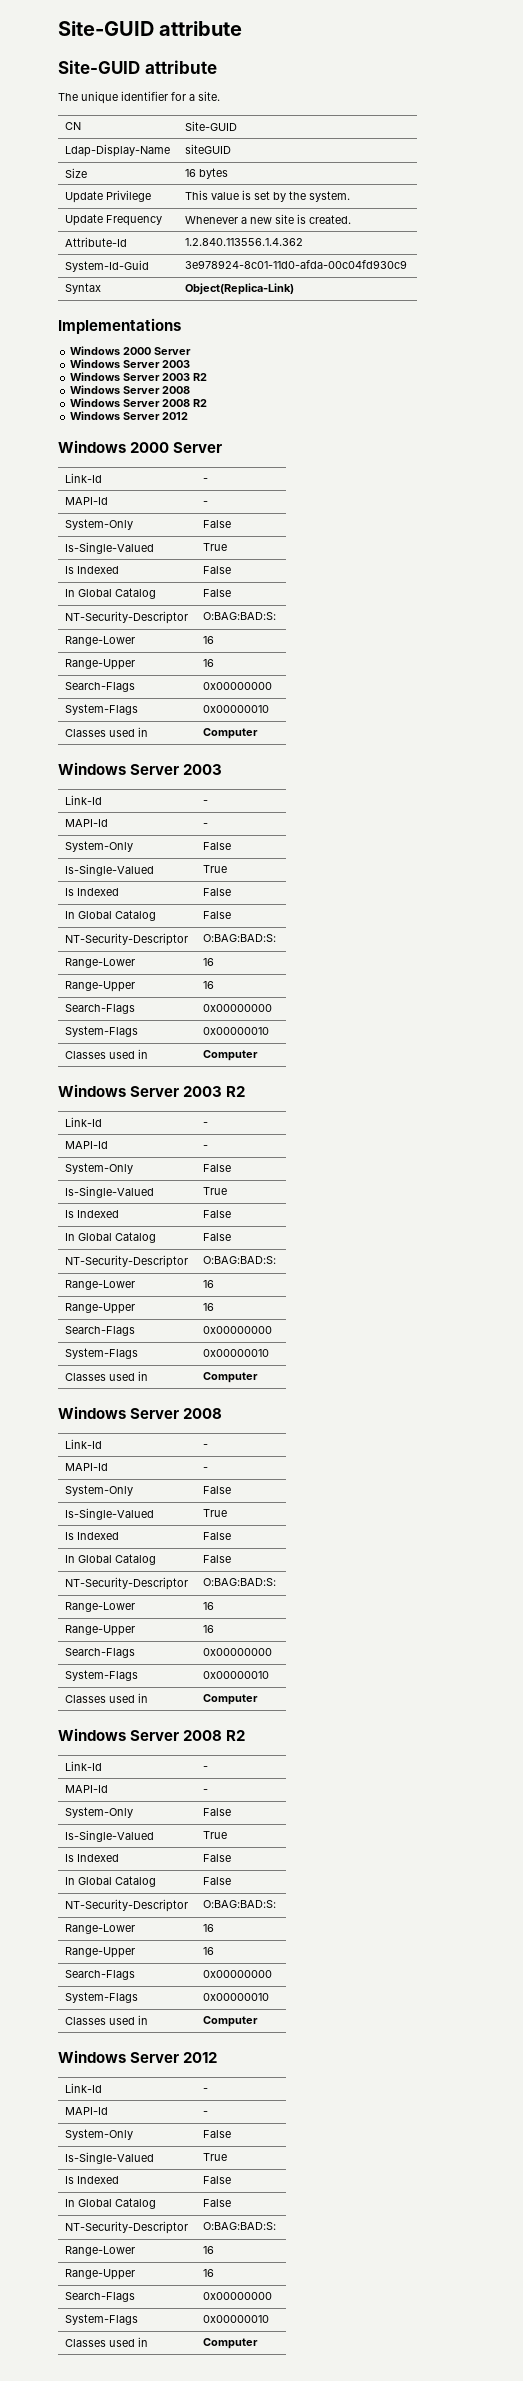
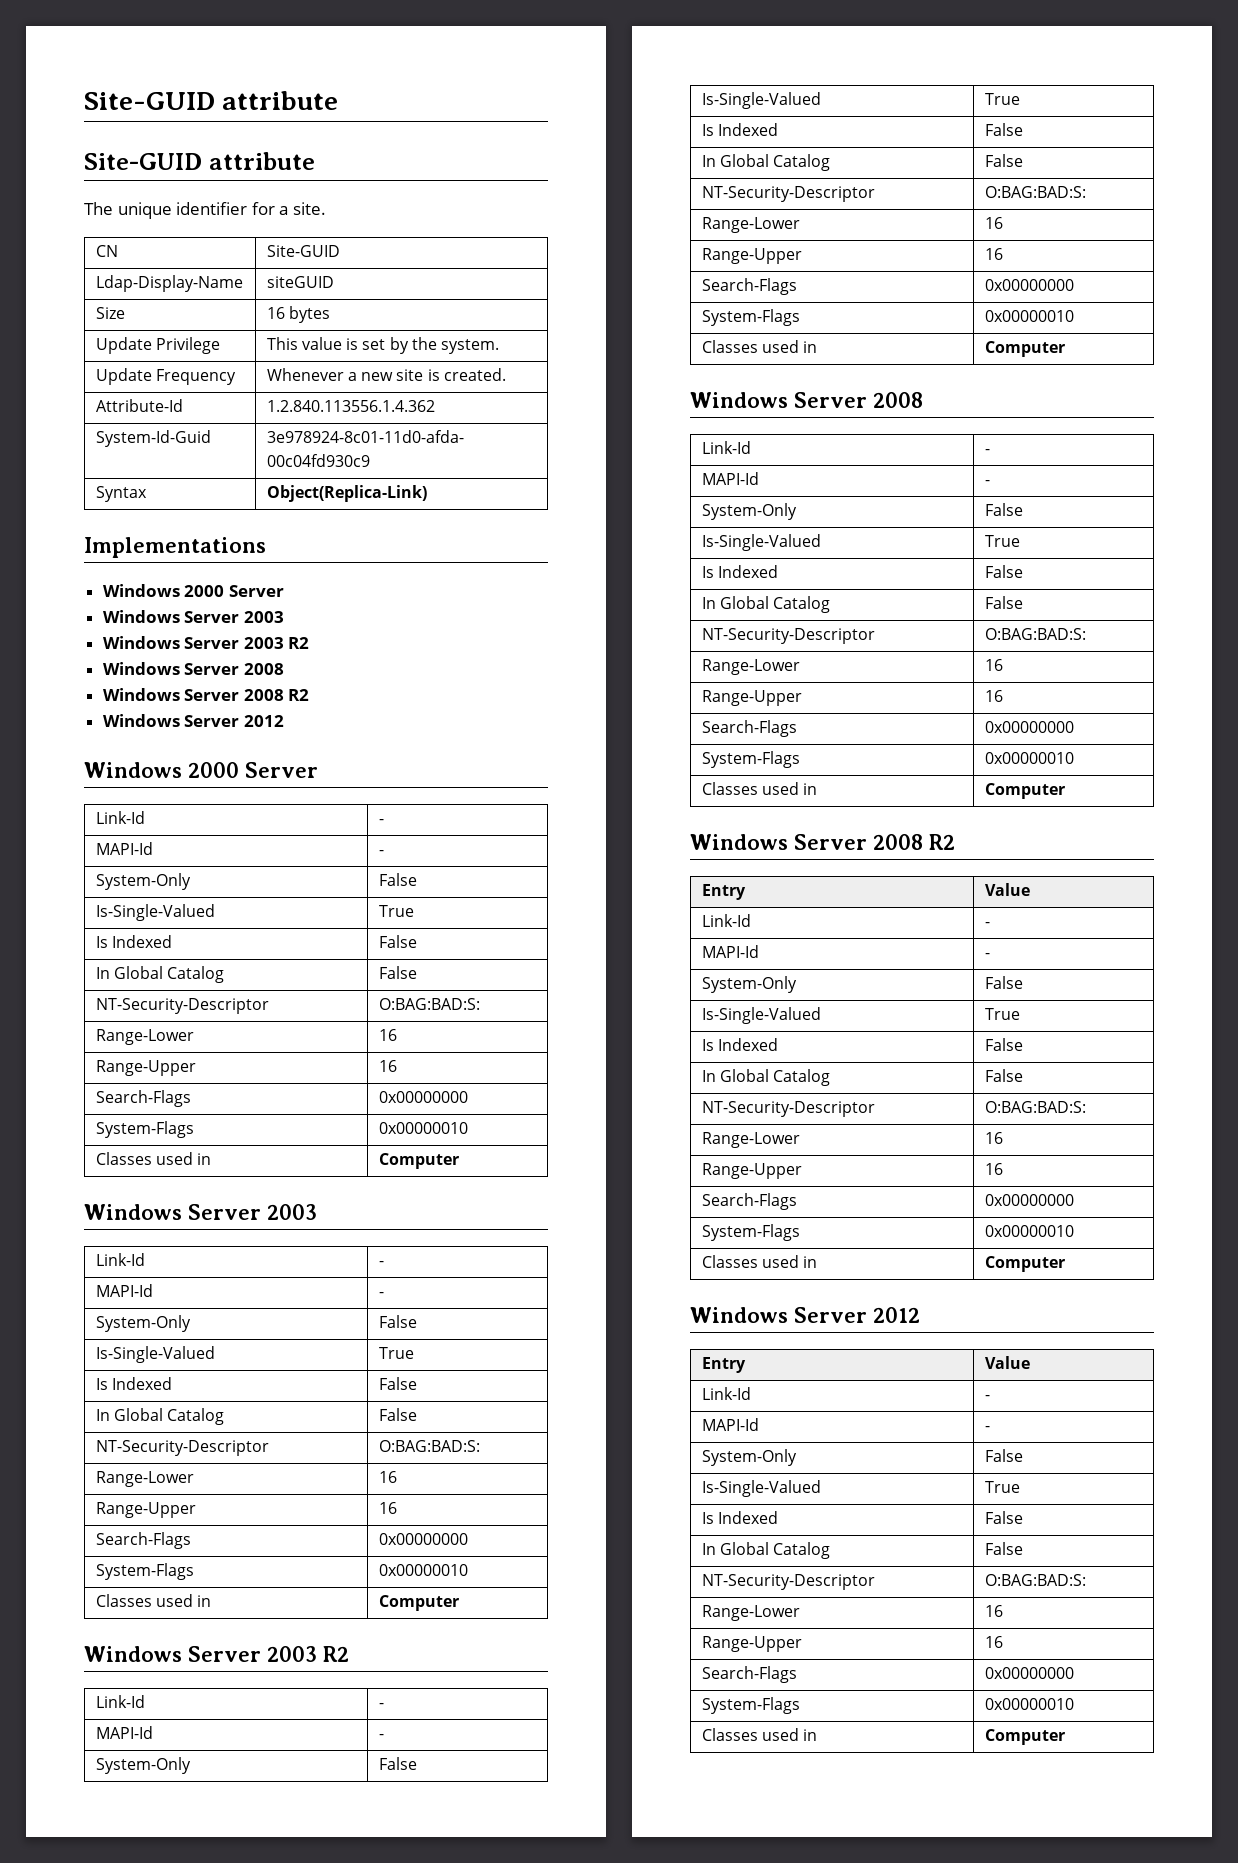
(246, 1735) none -> [701,884,746,900] [984,883,1030,896] // Entry | Value
(218, 2057) none -> [701,1357,746,1373] [984,1356,1030,1369] // Entry | Value

